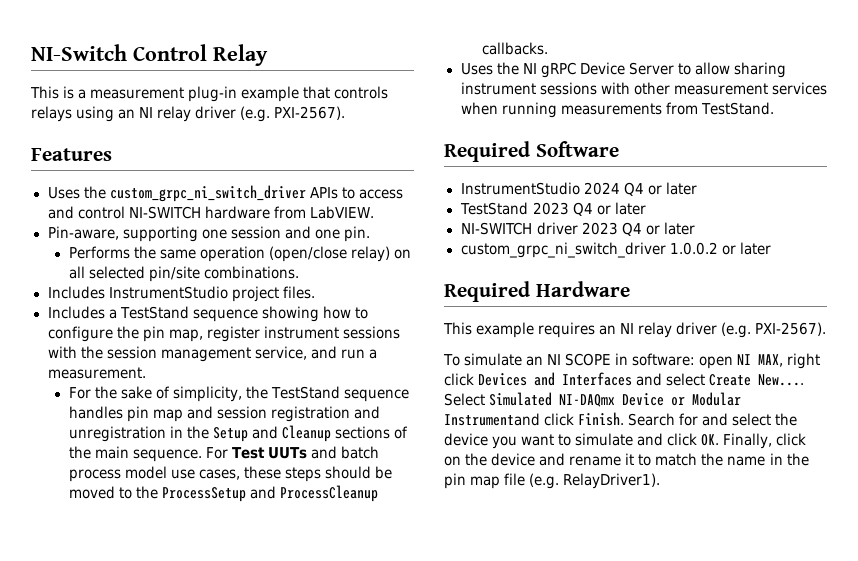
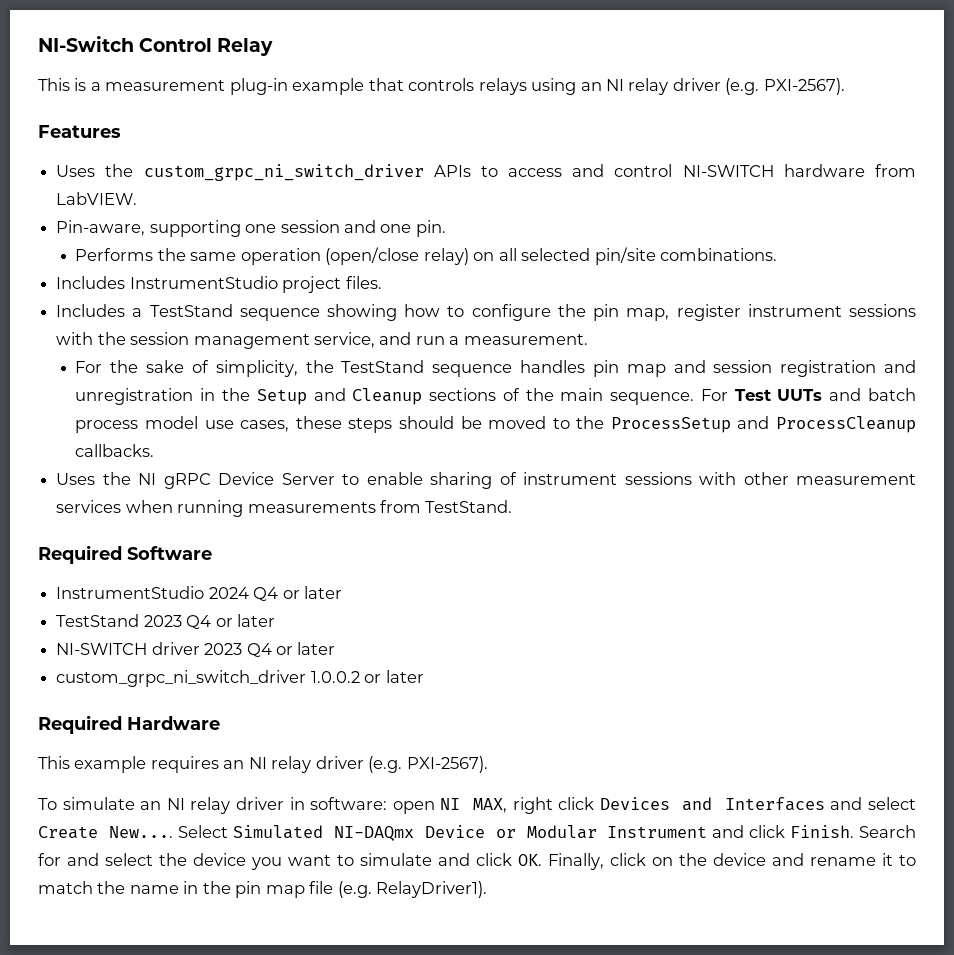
[694,62,786,78] allow sharing -> [366,472,517,489] enable sharing of
[565,353,612,366] SCOPE -> [190,797,284,814] relay driver
[444,413,540,426] Instrumentand -> [607,825,745,838] Instrument and

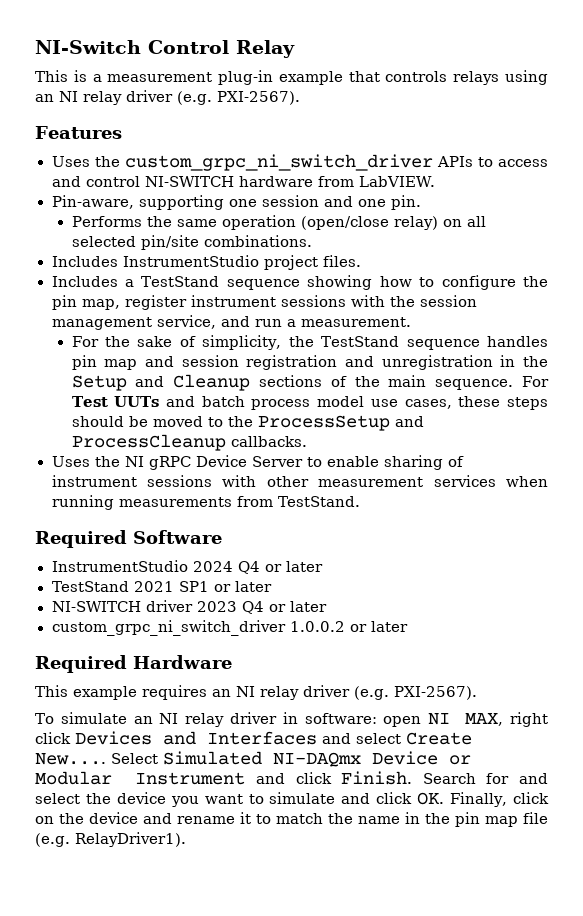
[143,615,212,629] 2023 Q4 -> [134,581,210,592] 2021 SP1

